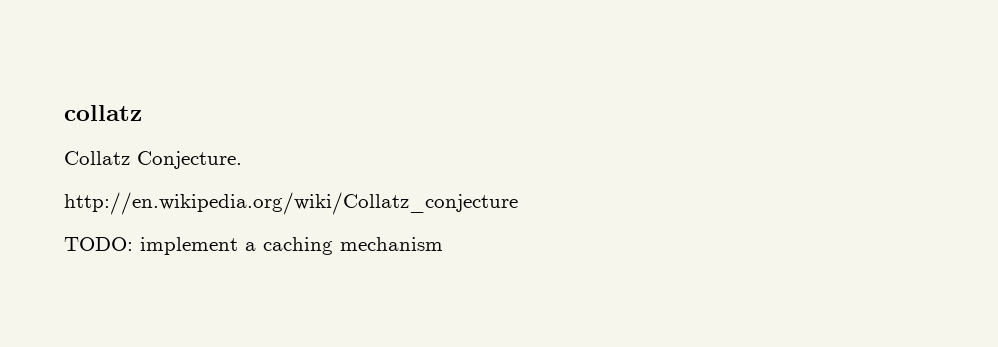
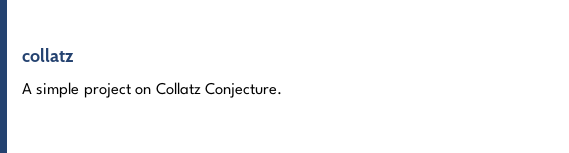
[64,151,242,169] [64,192,518,215] [64,237,443,255] Collatz Conjecture. // http://en.wikipedia.org/wiki/Collatz_conjecture // TODO: implement a caching mechanism -> [22,82,283,98] A simple project on Collatz Conjecture.

